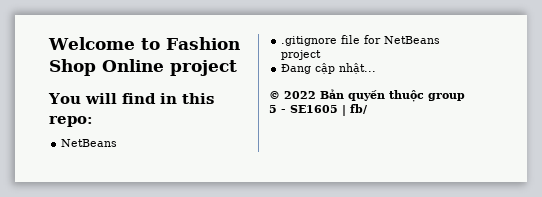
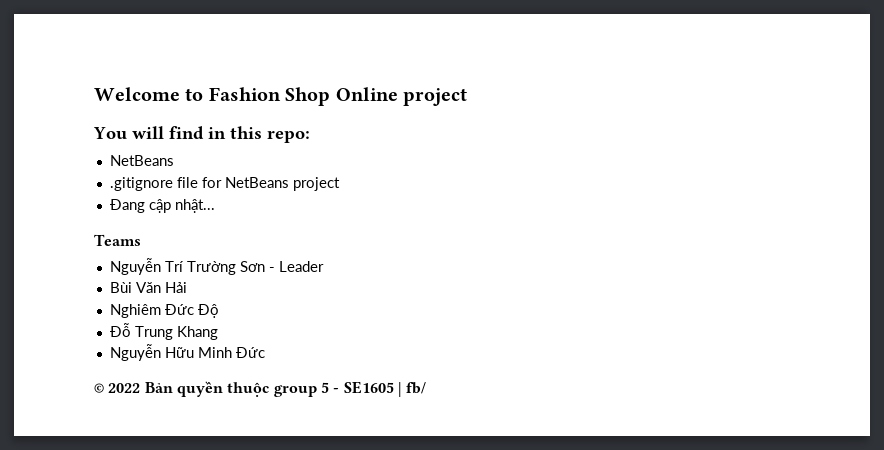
(377, 68) none -> [94,234,141,246] [109,258,324,275] [109,282,187,293] [109,304,219,318] [109,323,218,340] [109,344,265,361] // Teams // Nguyễn Trí Trường Sơn - Leader // Bùi Văn Hải // Nghiêm Đức Độ // Đỗ Trung Khang // Nguyễn Hữu Minh Đức

